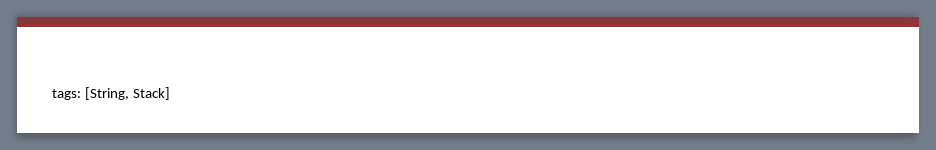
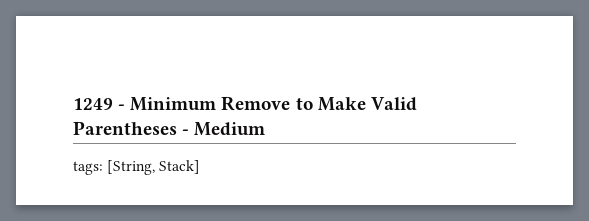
(52, 94) none -> [73,96,417,111] [73,121,266,136] 1249 - Minimum Remove to Make Valid Parentheses - Medium //

